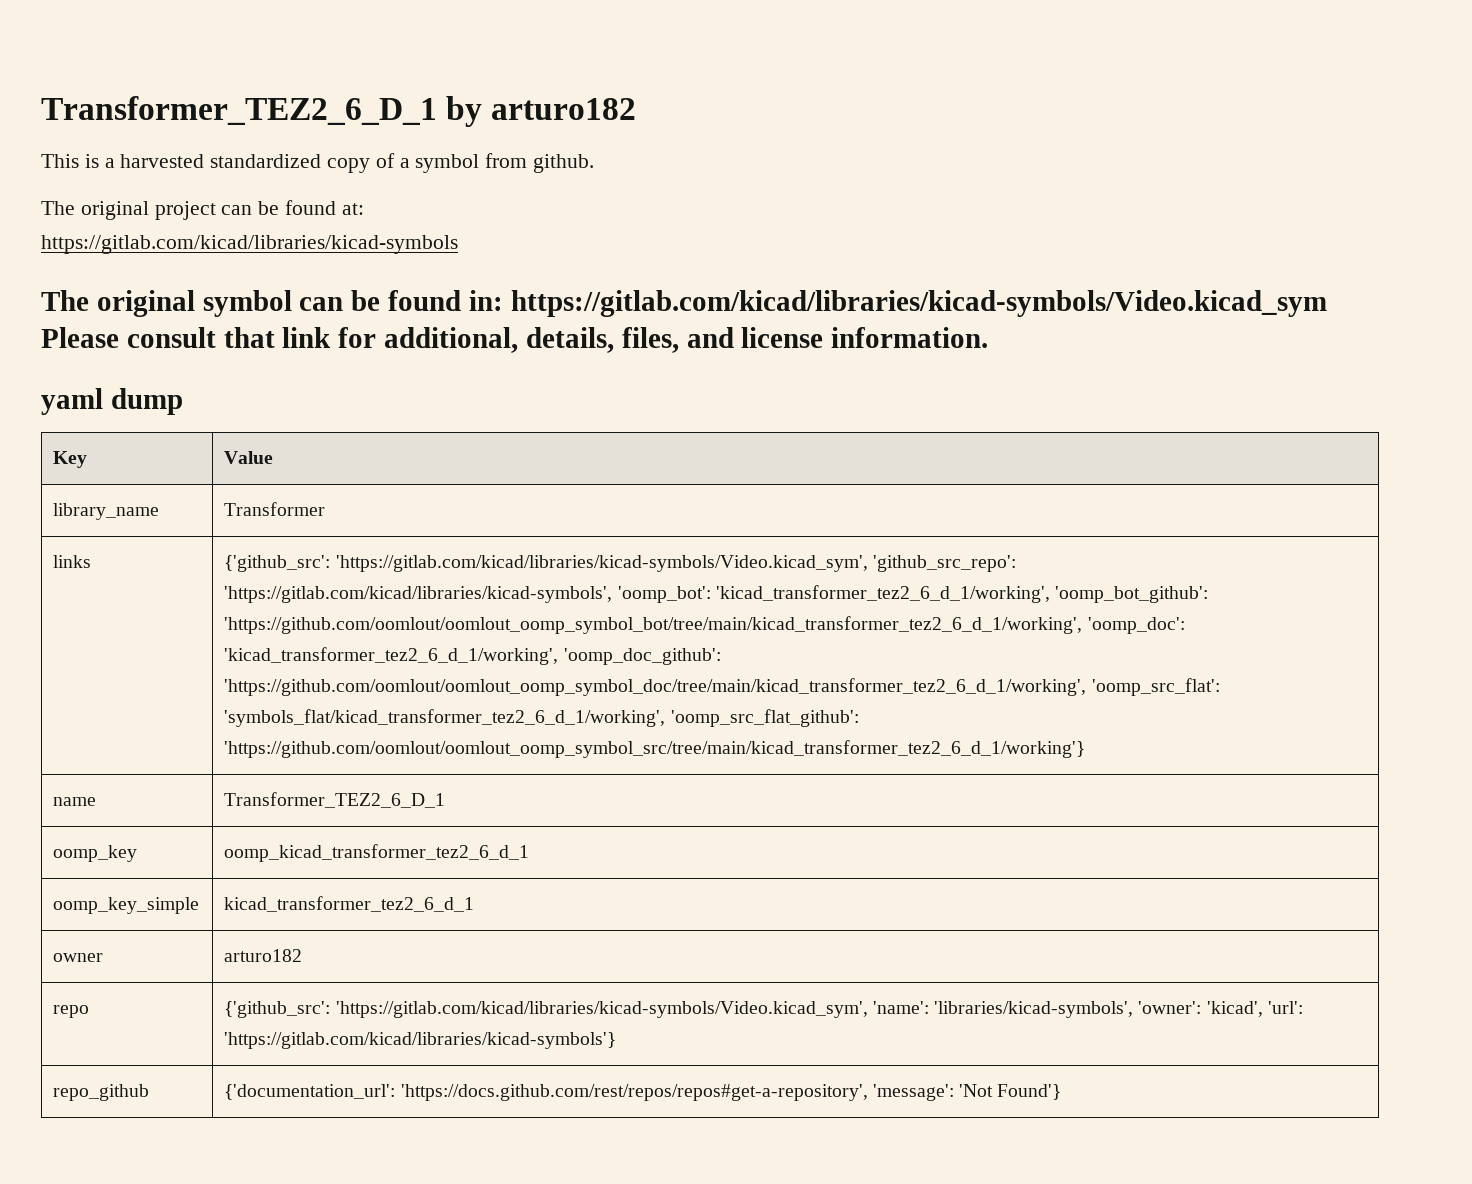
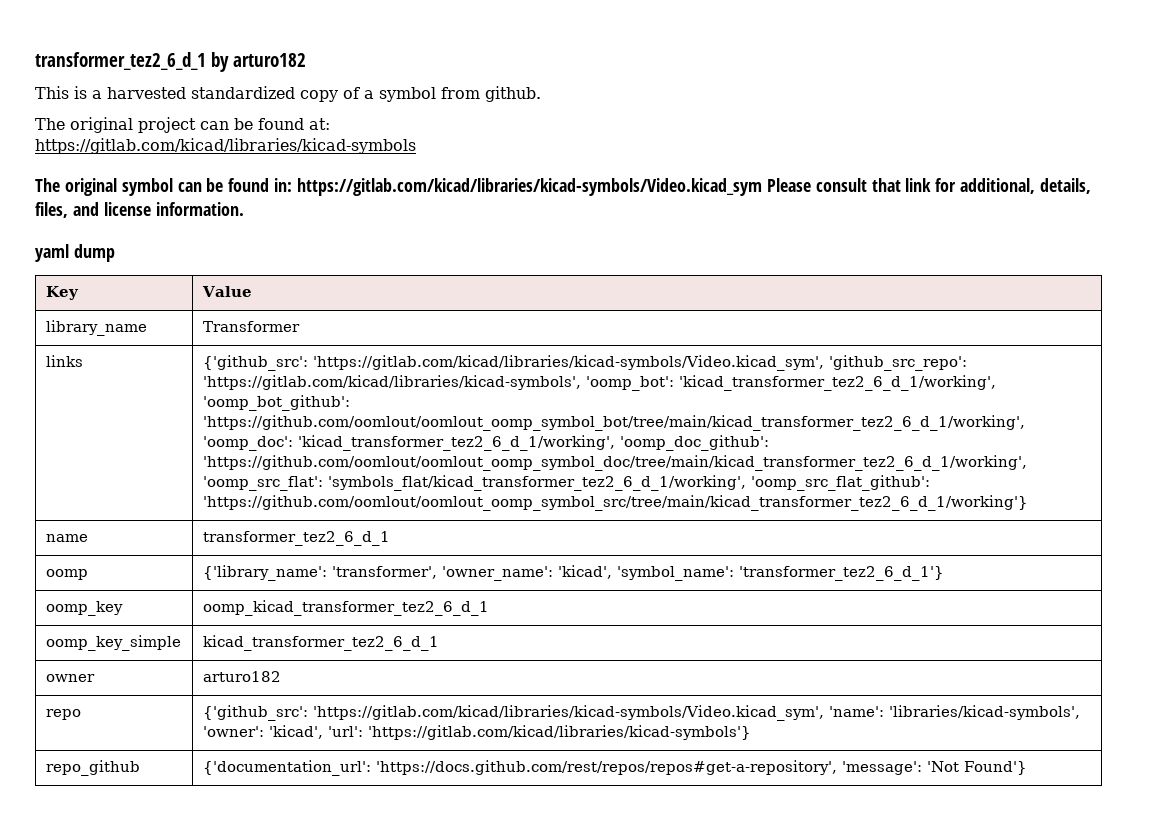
[41,96,437,125] Transformer_TEZ2_6_D_1 -> [35,52,206,70] transformer_tez2_6_d_1
[224,792,446,808] Transformer_TEZ2_6_D_1 -> [202,531,390,546] [45,569,88,580] [202,565,944,581] transformer_tez2_6_d_1 // oomp | {'library_name': 'transformer', 'owner_name': 'kicad', 'symbol_name': 'transformer_tez2_6_d_1'}

